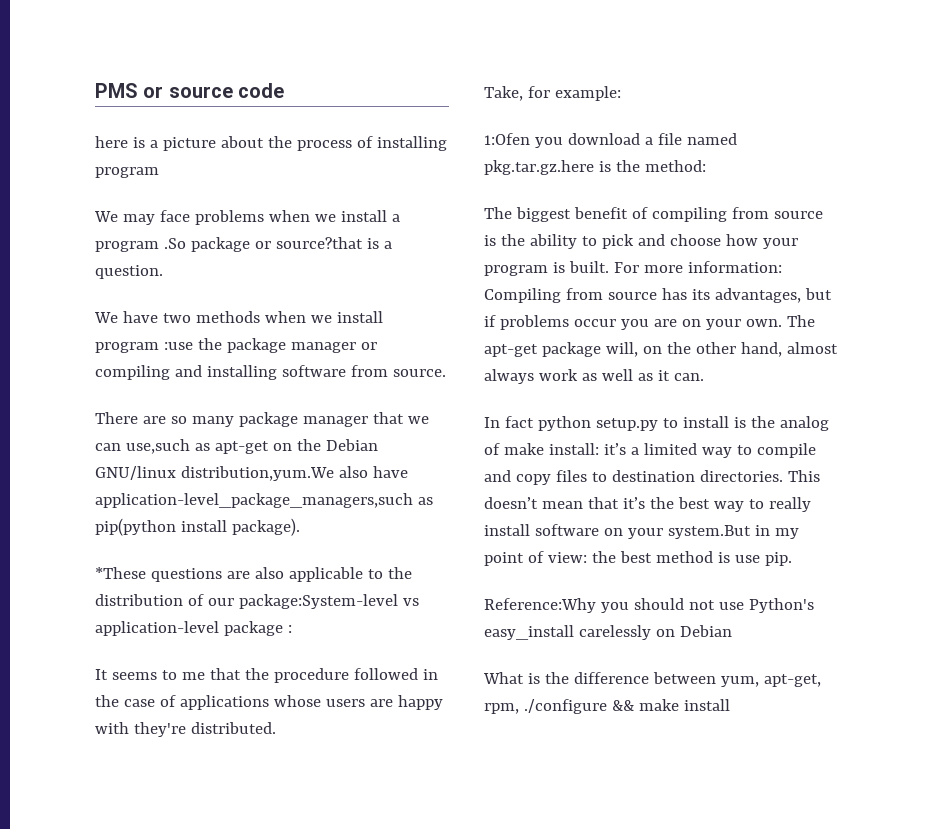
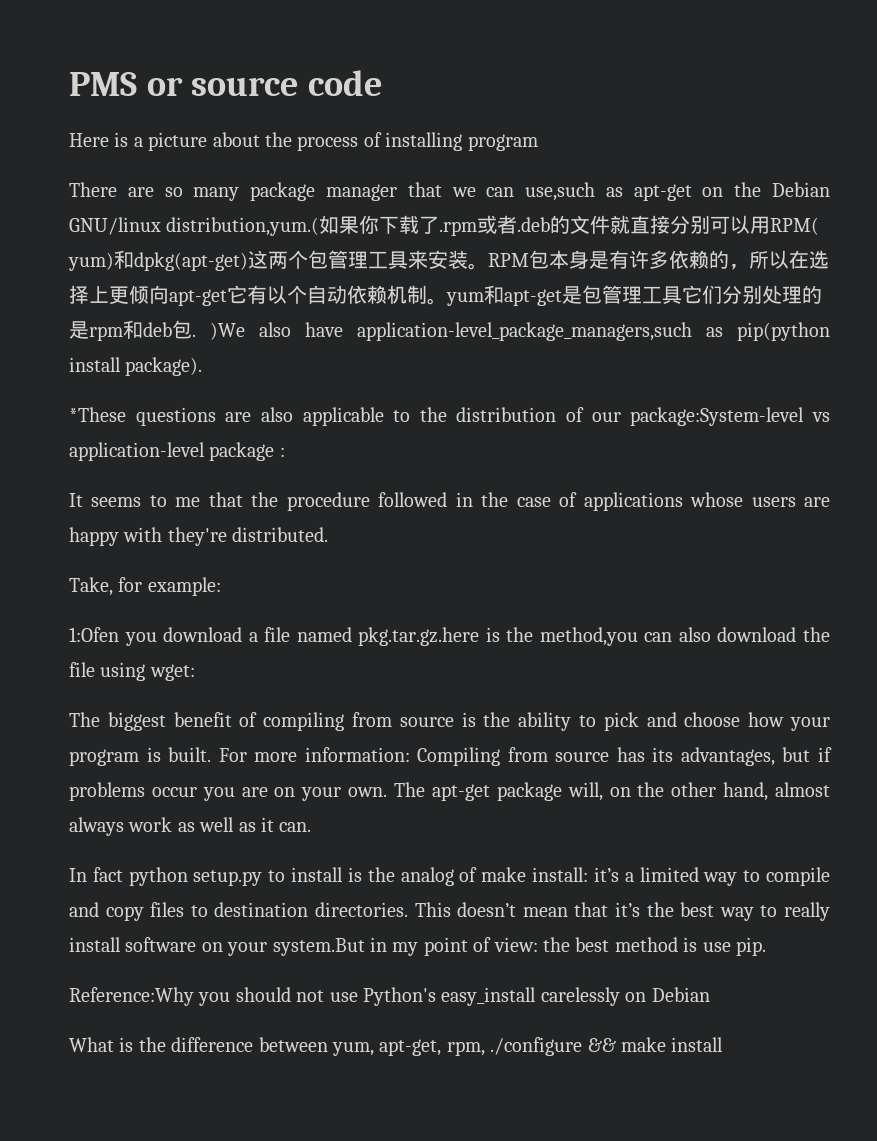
[95,136,128,148] here -> [69,133,109,147] Here
[94,210,400,225] [95,237,392,252] [95,265,163,279] [94,311,383,323] [95,338,377,353] [95,365,446,380] // We may face problems when we install a program .So package or source?that is a question. // We have two methods when we install program :use the package manager or compiling and installing software from source. -> (538, 142) none
[180,466,334,481] distribution,yum.We -> [166,215,820,236] [68,250,829,271] [69,285,822,306] [69,320,245,341] distribution,yum.(如果你下载了.rpm或者.deb的文件就直接分别可以用RPM( yum)和dpkg(apt-get)这两个包管理工具来安装。RPM包本身是有许多依赖的，所以在选择上更倾向apt-get它有以个自动依赖机制。yum和apt-get是包管理工具它们分别处理的是rpm和deb包. )We
[644,160,706,172] method: -> [539,627,831,646] [69,662,195,681] method,you can also download the file using wget:

